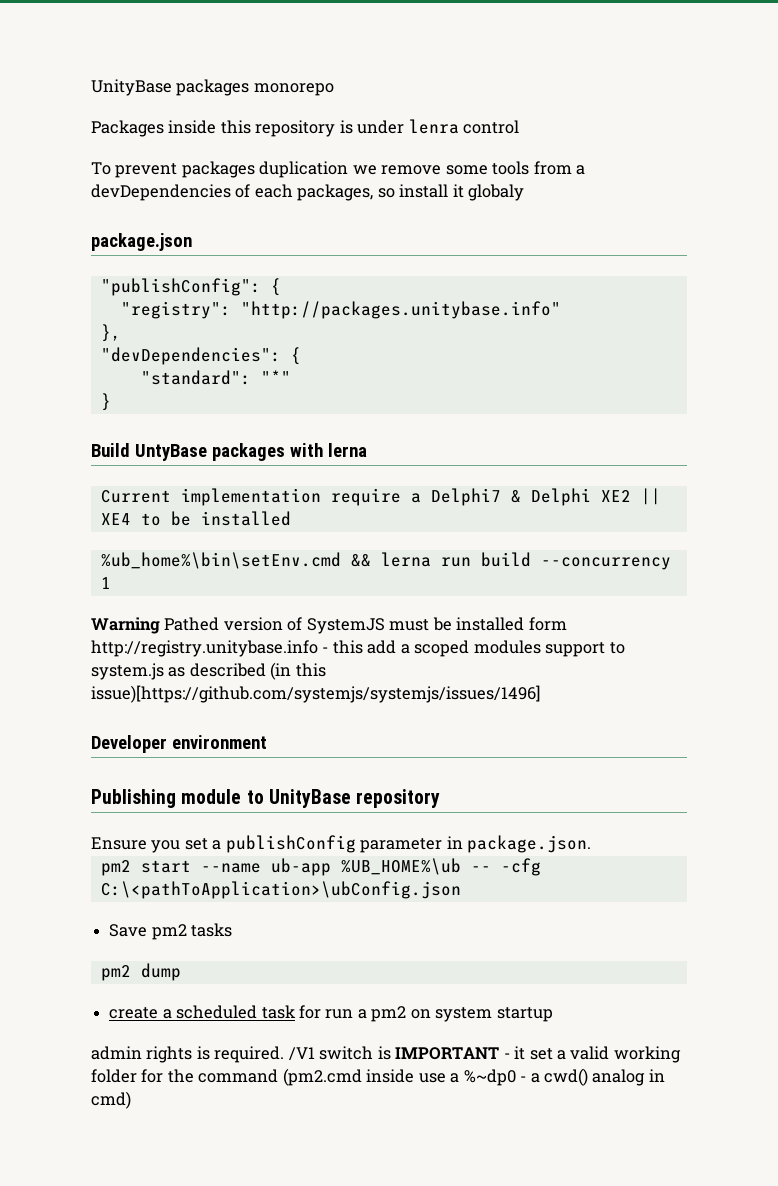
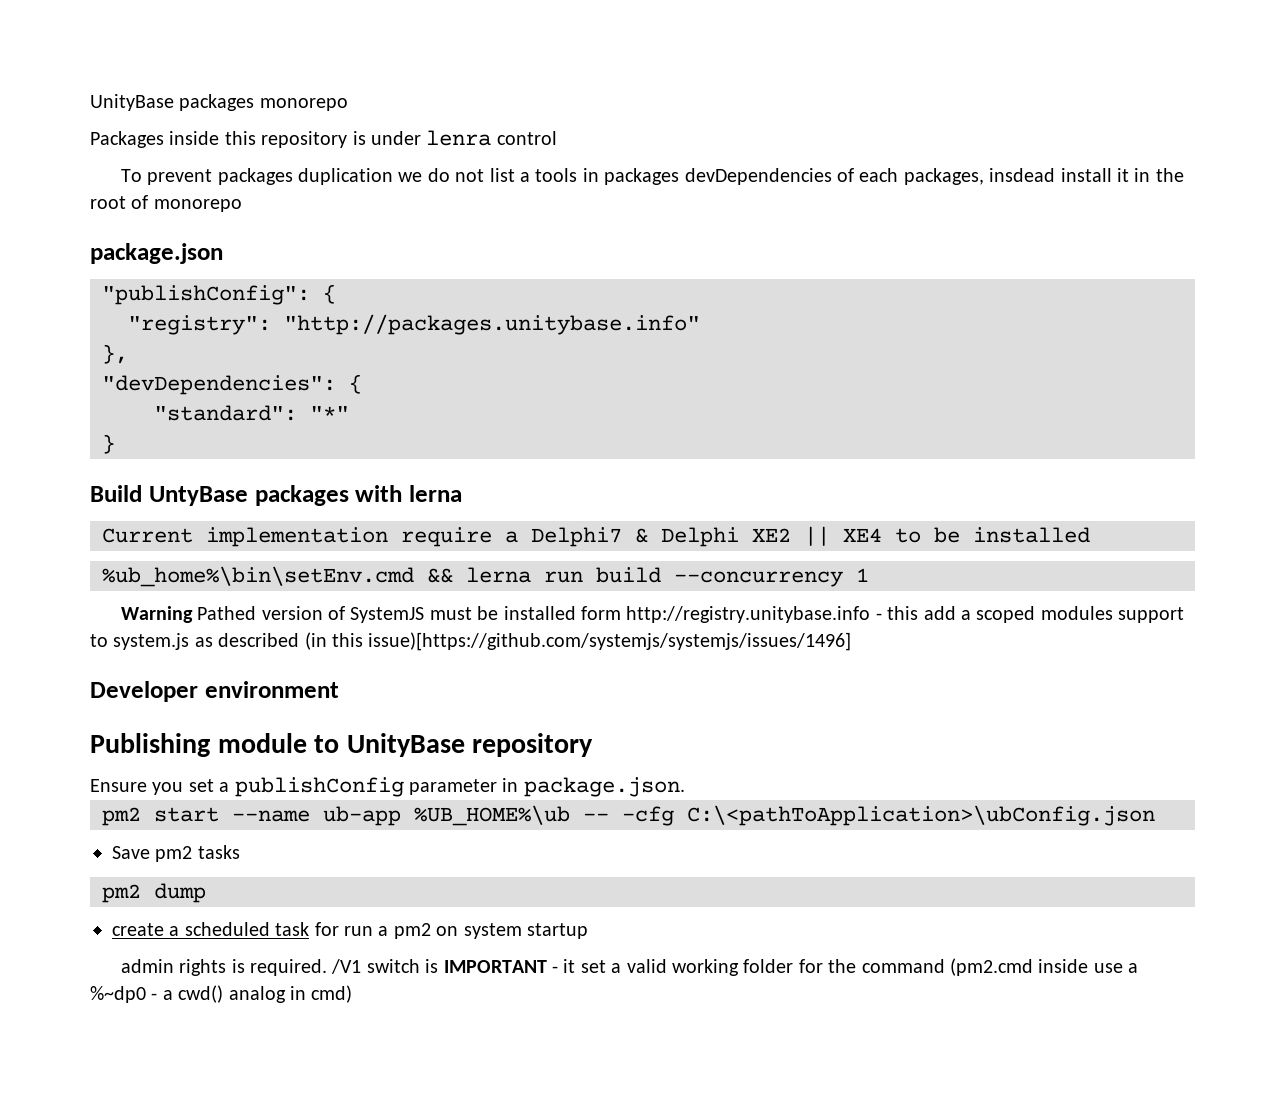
[381,161,586,175] remove some tools from a -> [427,168,680,185] do not list a tools in packages
[377,188,395,198] so -> [989,168,1056,182] insdead
[468,184,525,201] globaly -> [1134,168,1184,182] [90,195,242,212] in the root of monorepo

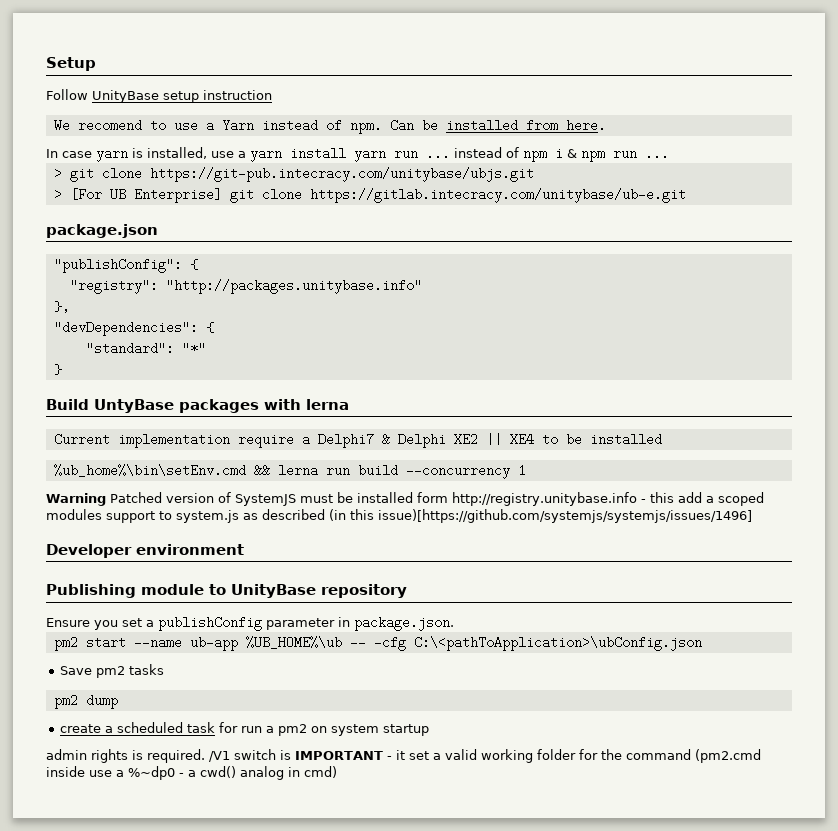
[90,94,348,111] [90,130,557,148] [120,168,1184,185] [90,195,242,212] UnityBase packages monorepo // Packages inside this repository is under lenra control // To prevent packages duplication we do not list a tools in packages devDependencies of each packages, insdead install it in the root of monorepo -> [46,57,96,71] [46,89,272,103] [53,119,606,134] [46,147,669,162] [53,167,534,182] [53,188,686,203] Setup // Follow UnityBase setup instruction // We recomend to use a Yarn instead of npm. Can be installed from here. // In case yarn is installed, use a yarn install yarn run ... instead of npm i & npm run ... // > git clone https://git-pub.intecracy.com/unitybase/ubjs.git // > [For UB Enterprise] git clone https://gitlab.intecracy.com/unitybase/ub-e.git
[197,606,257,620] Pathed -> [110,492,162,503] Patched

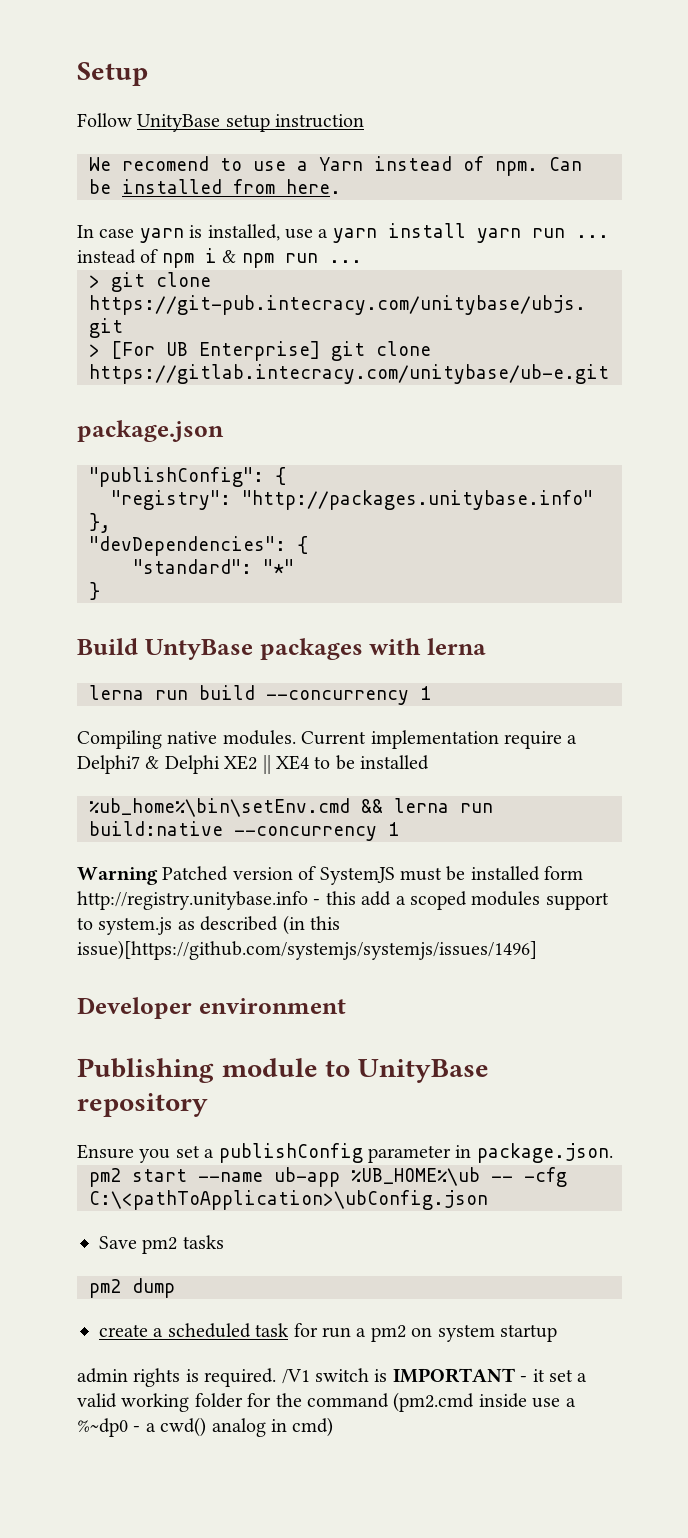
(349, 404) none -> [89,685,431,705] [77,730,296,749] lerna run build --concurrency 1 // Compiling native modules.
[357,464,398,477] build -> [89,821,223,836] build:native

